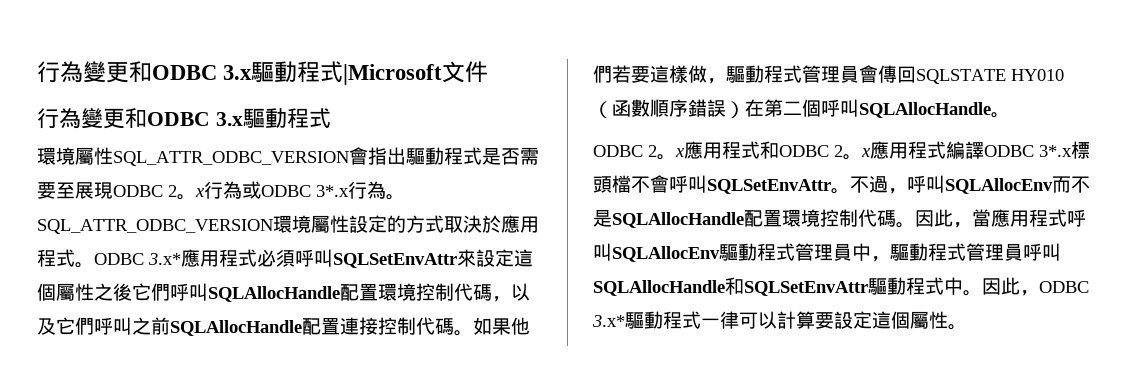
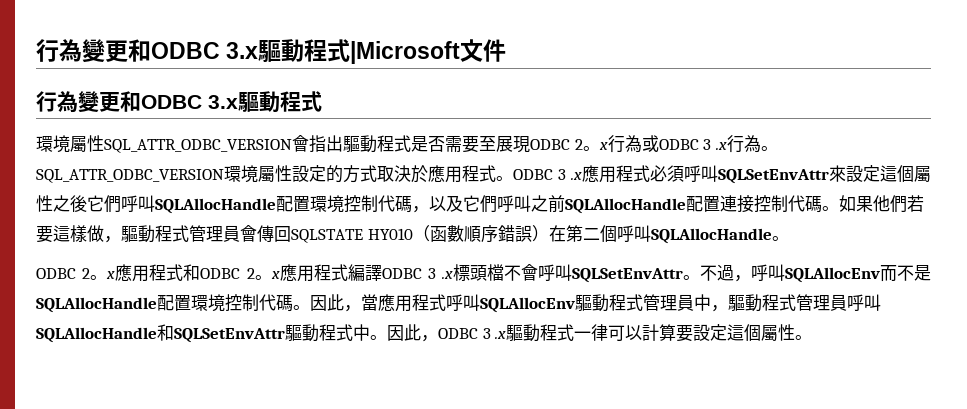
[316,185,349,197] 3*.x -> [703,139,727,150] 3 .x
[148,253,181,265] 3.x* -> [558,169,582,180] 3 .x
[1039,145,1072,157] 3*.x -> [427,268,453,279] 3 .x
[592,315,625,327] 3.x* -> [482,328,507,339] 3 .x

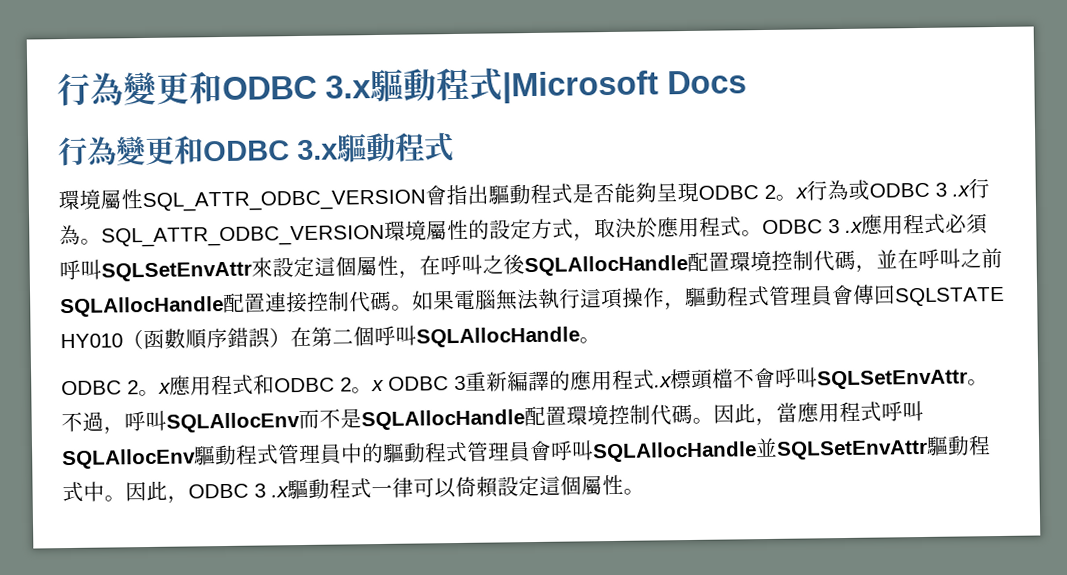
[460,39,507,62] 文件 -> [667,70,747,95] Docs
[445,135,513,153] 需要至展 -> [614,182,678,203] 能夠呈
[292,165,377,183] 設定的方式 -> [468,218,595,242] 的設定方式，
[53,195,155,213] 之後它們呼叫 -> [398,254,525,279] ，在呼叫之後
[429,195,497,213] 以及它們 -> [876,249,919,270] 並在
[873,195,924,213] [36,225,104,243] 他們若要這樣做 -> [454,287,665,311] 電腦無法執行這項操作
[279,264,436,282] 應用程式編譯ODBC 3 -> [388,369,655,392] ODBC 3重新編譯的應用程式
[711,294,881,312] [36,324,174,343] ，驅動程式管理員呼叫SQLAllocHandle和 -> [361,437,778,464] 的驅動程式管理員會呼叫SQLAllocHandle並
[642,324,694,342] 計算要 -> [455,476,498,498] 倚賴

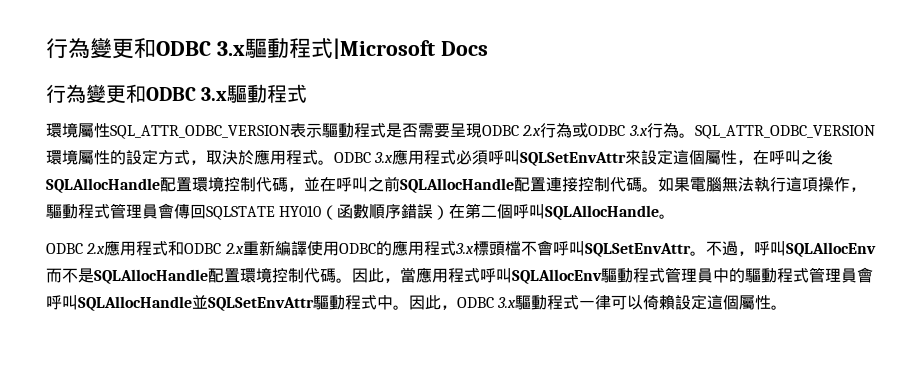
[425,184,489,206] 會指出 -> [290,123,322,138] 表示
[614,182,657,203] 能夠 -> [418,123,450,138] 需要
[764,184,808,201] 2。x -> [522,125,542,136] 2.x
[935,182,970,197] 3 .x -> [628,125,648,136] 3.x
[828,219,863,234] 3 .x -> [374,152,394,163] 3.x
[127,380,171,397] 2。x -> [86,243,106,254] 2.x
[340,370,550,394] 2。x ODBC 3重新編譯 -> [224,240,376,256] 2.x重新編譯使用ODBC
[654,376,672,388] .x -> [454,243,474,254] 3.x
[254,483,289,498] 3 .x -> [497,297,517,308] 3.x

